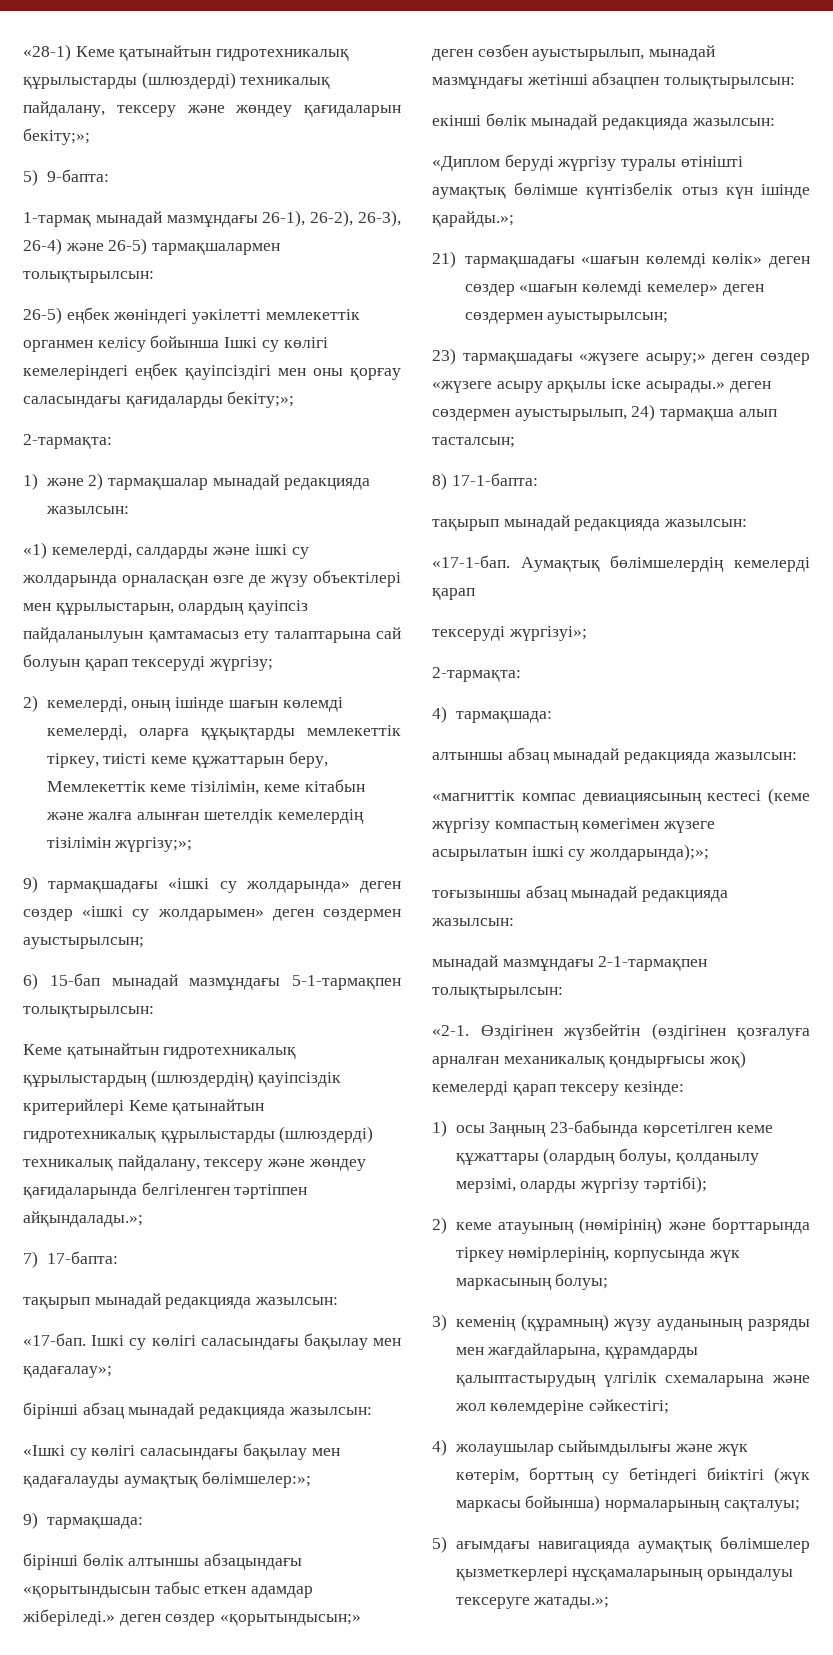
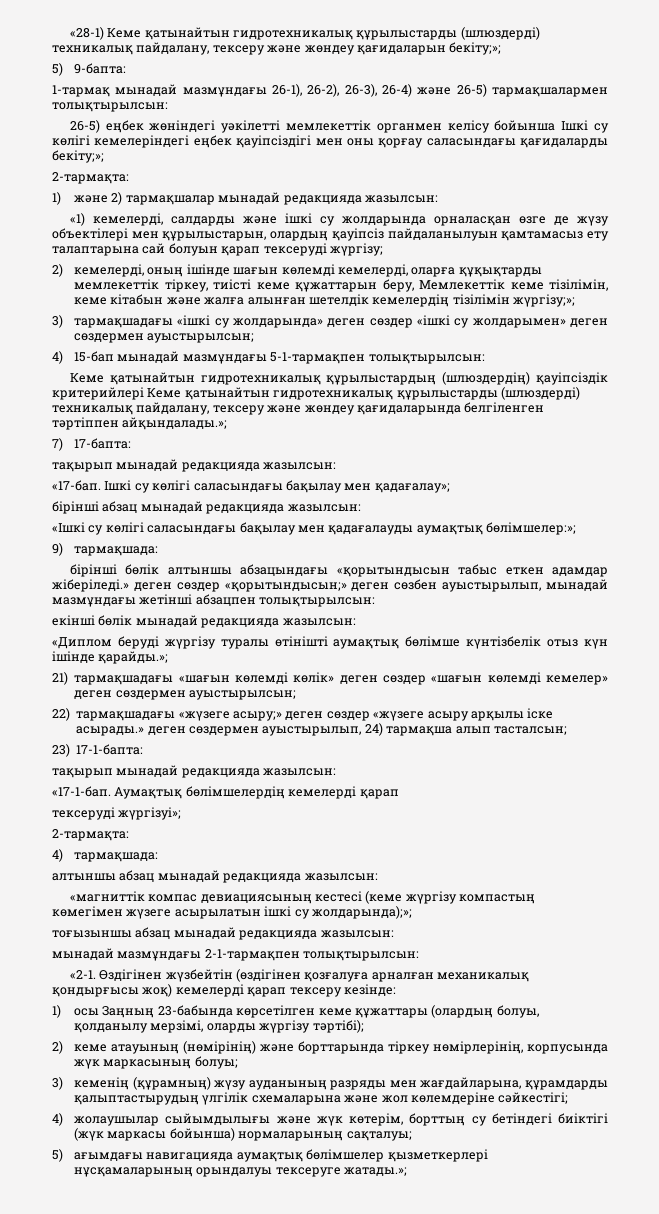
[23,876,38,893] 9) -> [52,315,63,328] 3)
[23,973,38,990] 6) -> [52,351,63,364] 4)
[432,348,456,365] 23) -> [52,708,70,721] 22)
[432,473,447,490] 8) -> [52,744,70,757] 23)

